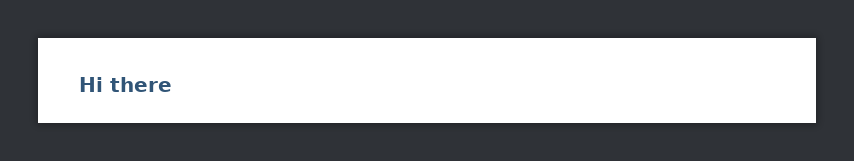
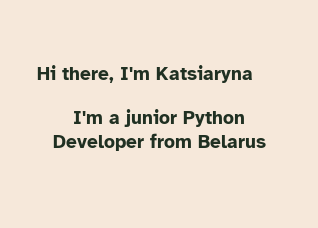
[110,77,172,92] there -> [62,65,253,83] [73,109,245,127] [52,133,266,151] there, I'm Katsiaryna // I'm a junior Python Developer from Belarus

